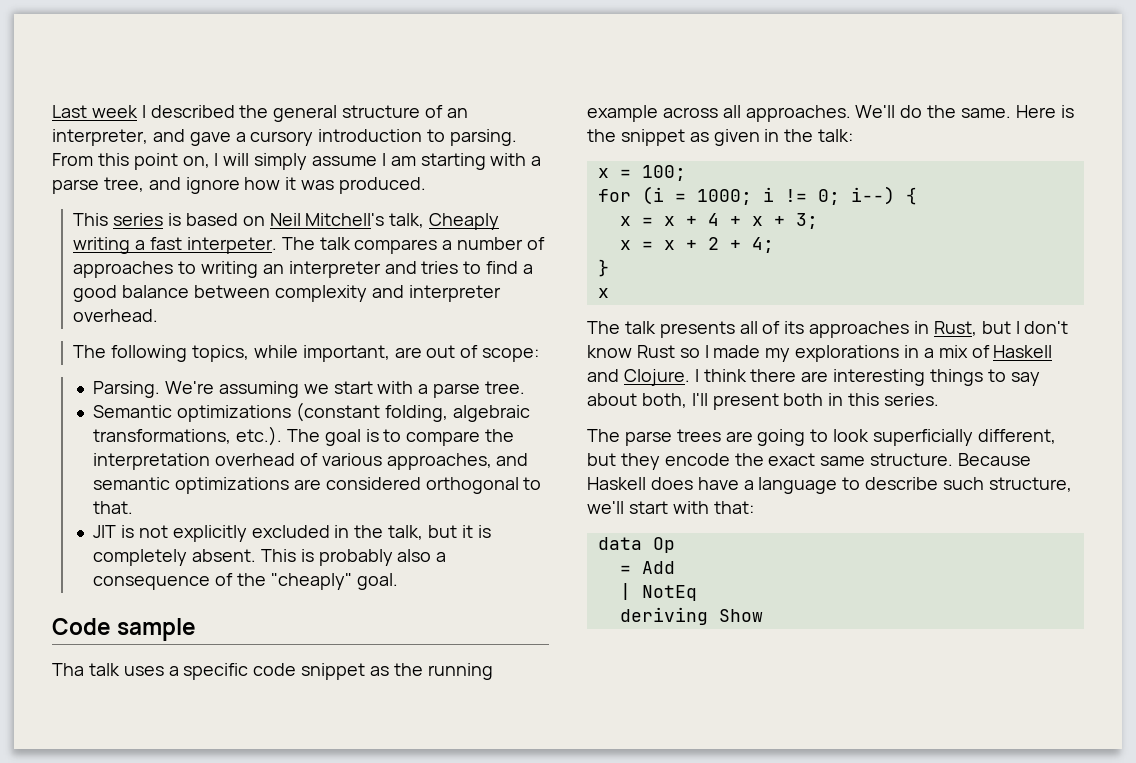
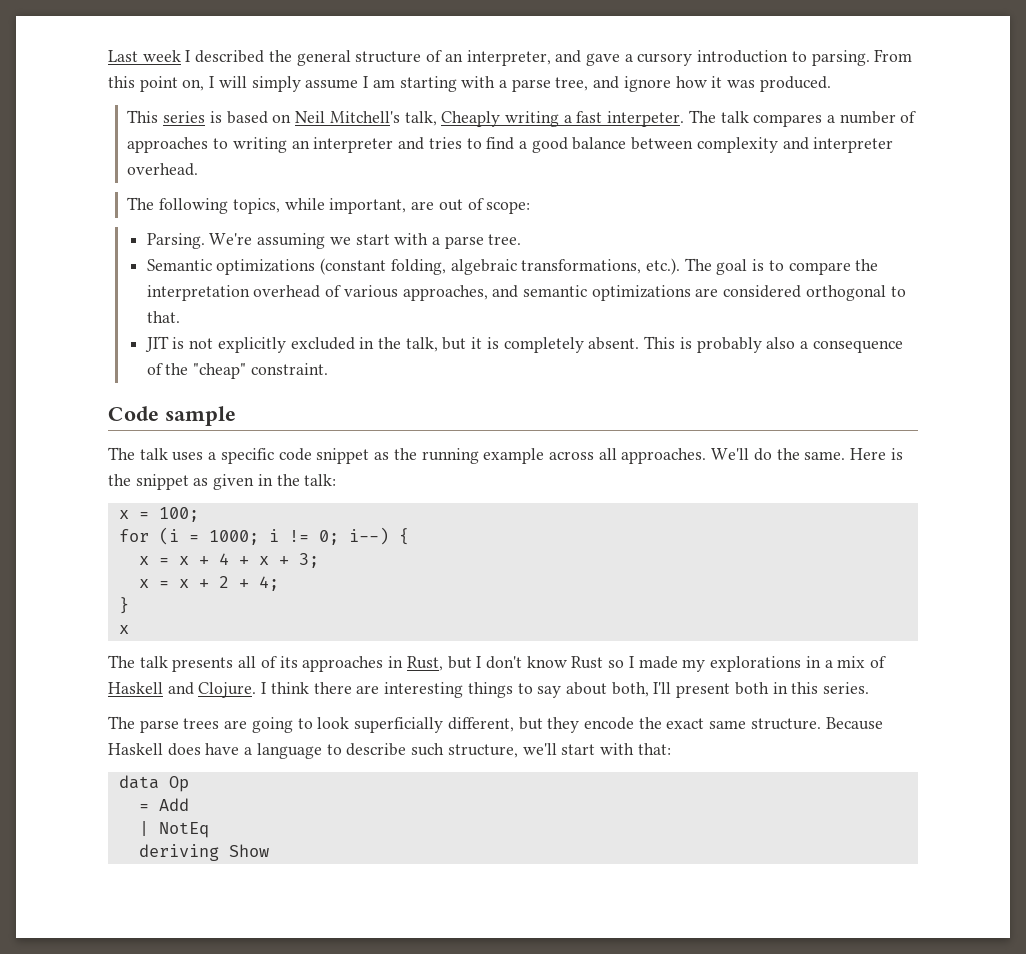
[270,573,398,590] "cheaply" goal. -> [193,363,328,379] "cheap" constraint.
[52,663,84,676] Tha -> [108,447,135,460] The

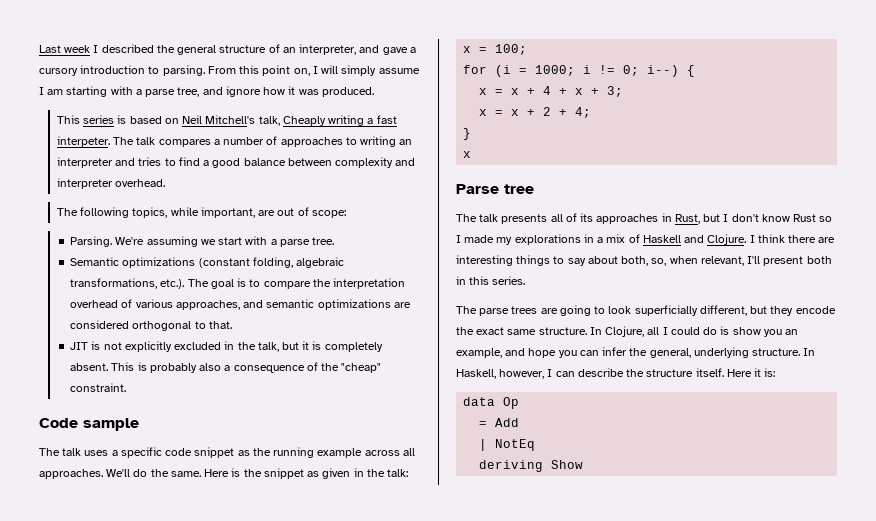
(129, 629) none -> [456,184,534,194] // Parse tree
(649, 689) none -> [651,256,744,266] so, when relevant,
[825,717,883,730] [108,743,671,759] Because Haskell does have a language to describe such structure, we'll start with that: -> [589,326,799,337] [456,347,816,358] [456,368,776,379] In Clojure, all I could do is show you an example, and hope you can infer the general, underlying structure. In Haskell, however, I can describe the structure itself. Here it is:

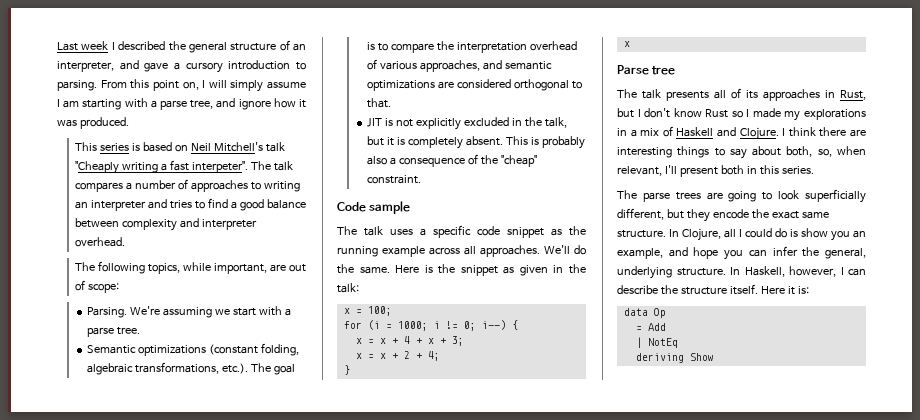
[258,116,326,126] talk, Cheaply -> [265,142,285,152] [75,161,120,174] talk "Cheaply
[56,136,110,147] interpeter. -> [191,161,248,173] interpeter".

